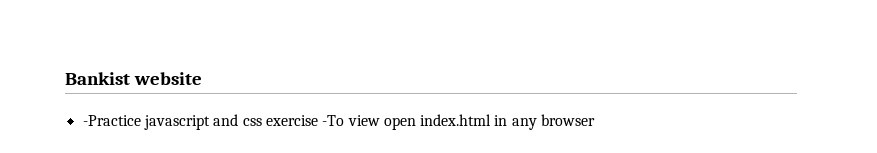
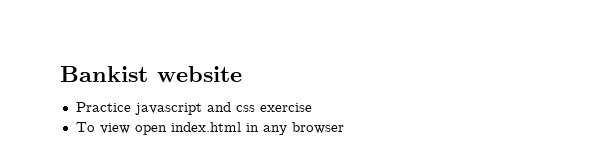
[82,115,141,126] -Practice -> [75,102,131,112] Practice
[322,115,345,126] -To -> [75,122,95,132] // To

